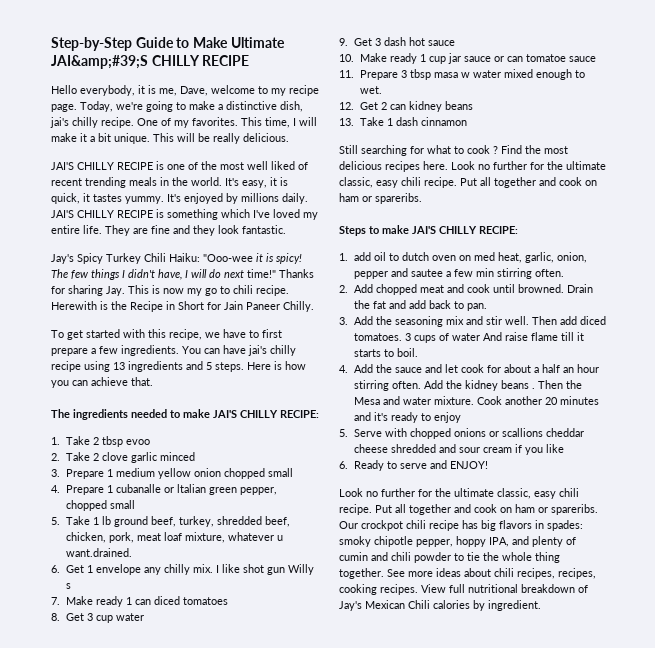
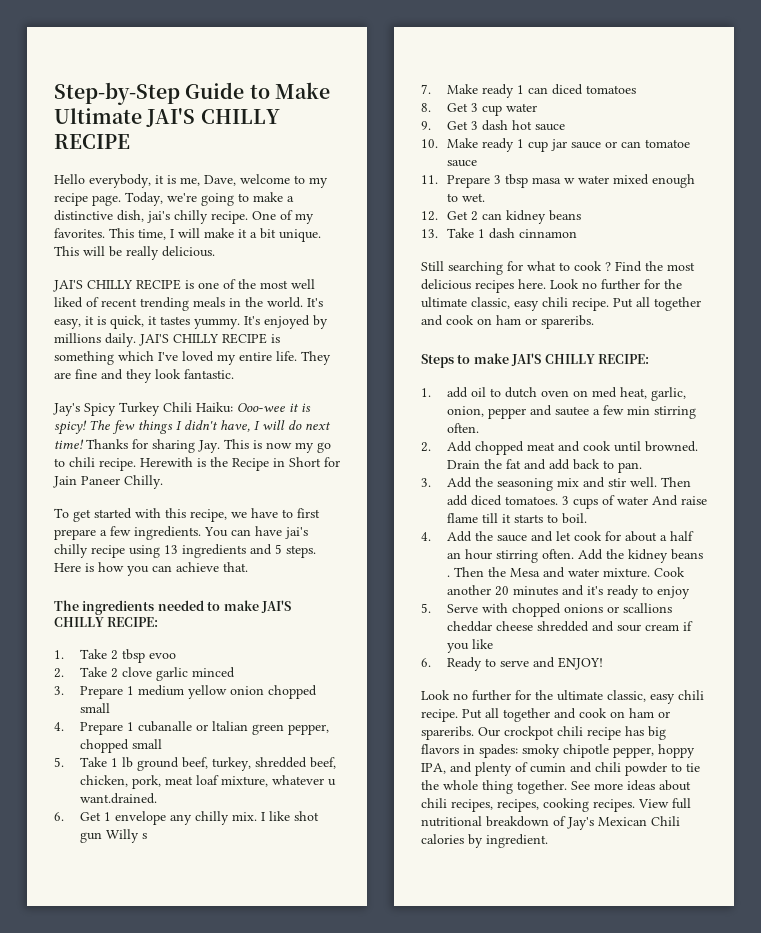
[51,55,148,69] JAI&amp;#39;S -> [146,108,196,127] JAI'S
[203,254,253,262] "Ooo-wee -> [237,403,285,412] Ooo-wee
[247,269,276,278] time!" -> [54,439,84,449] time!

